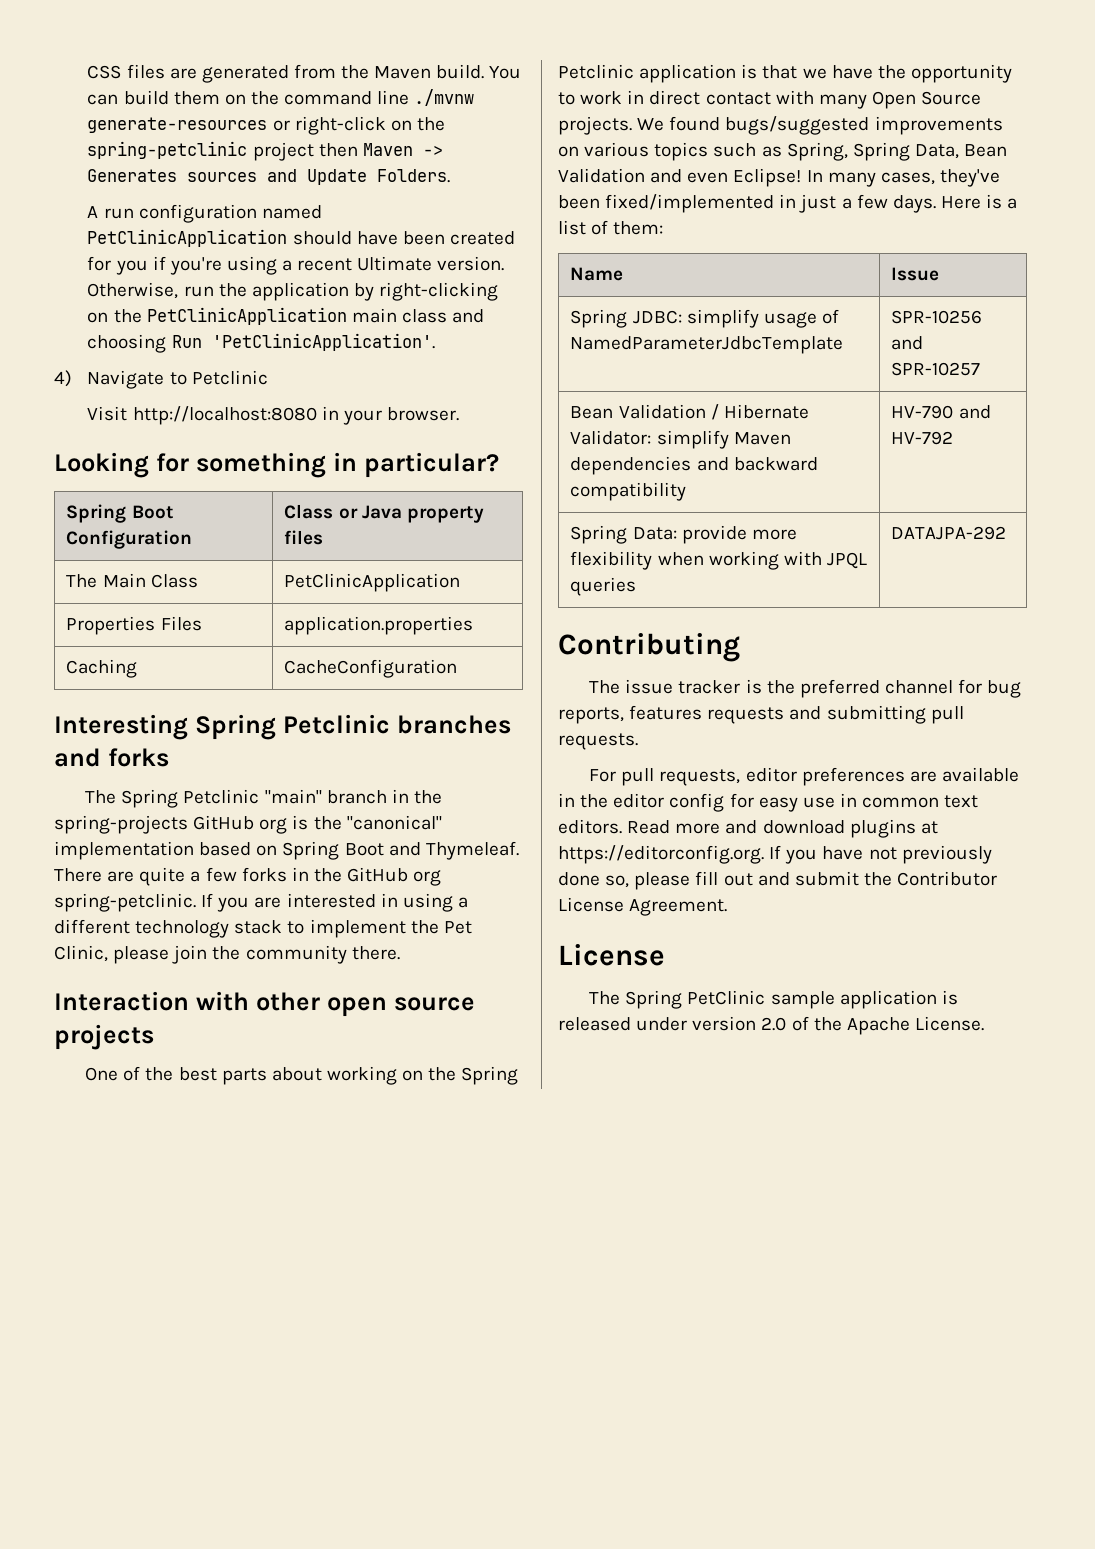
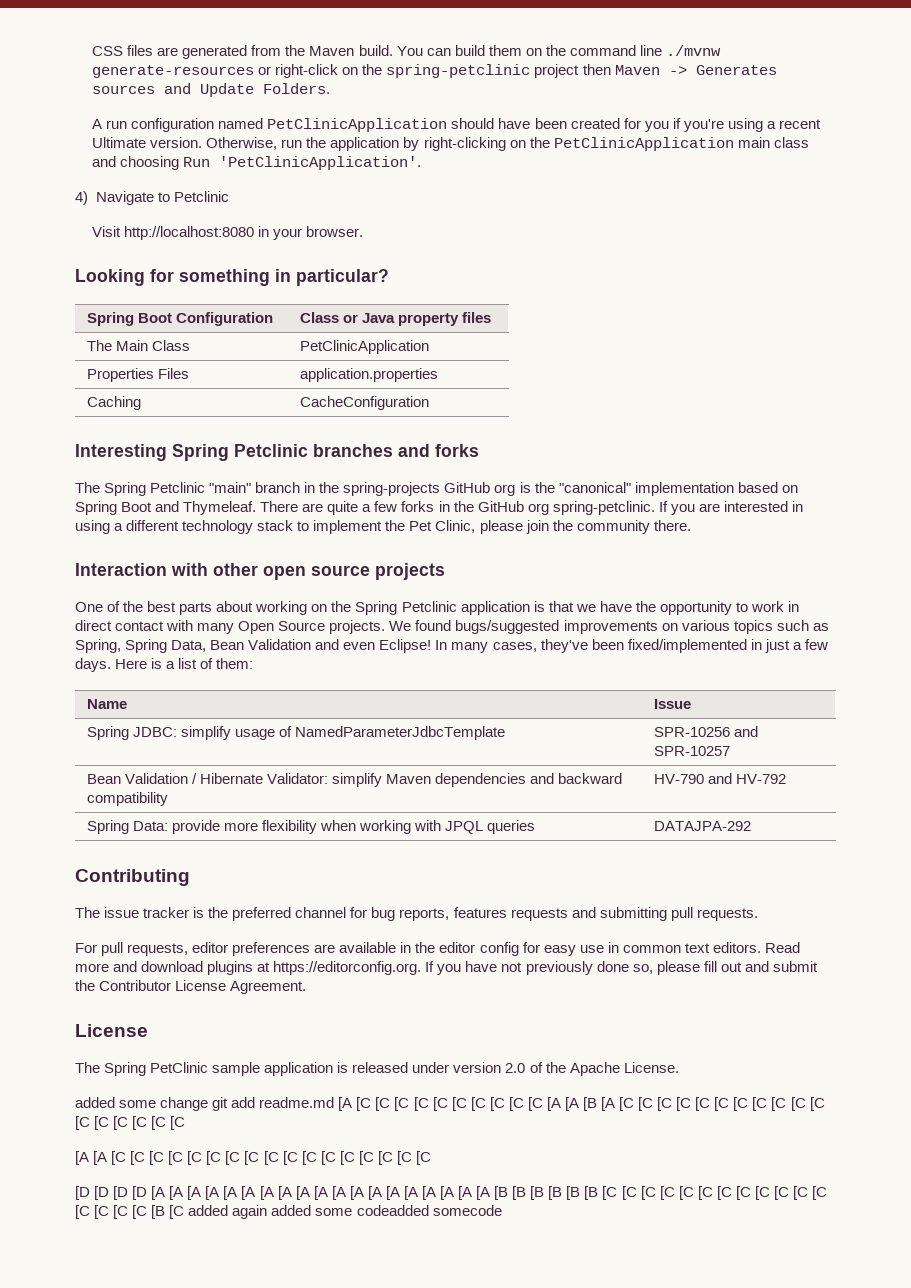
(984, 1023) none -> [75,1097,825,1111] [75,1116,186,1130] [75,1151,431,1165] [75,1186,827,1200] [75,1205,502,1219] // added some change git add readme.md [A [C [C [C [C [C [C [C [C [C [C [A [A [B [A [C [C [C [C [C [C [C [C [C [C [C [C [C [C [C [C [C // [A [A [C [C [C [C [C [C [C [C [C [C [C [C [C [C [C [C [C // [D [D [D [D [A [A [A [A [A [A [A [A [A [A [A [A [A [A [A [A [A [A [A [B [B [B [B [B [B [C [C [C [C [C [C [C [C [C [C [C [C [C [C [C [C [B [C added again added some codeadded somecode

